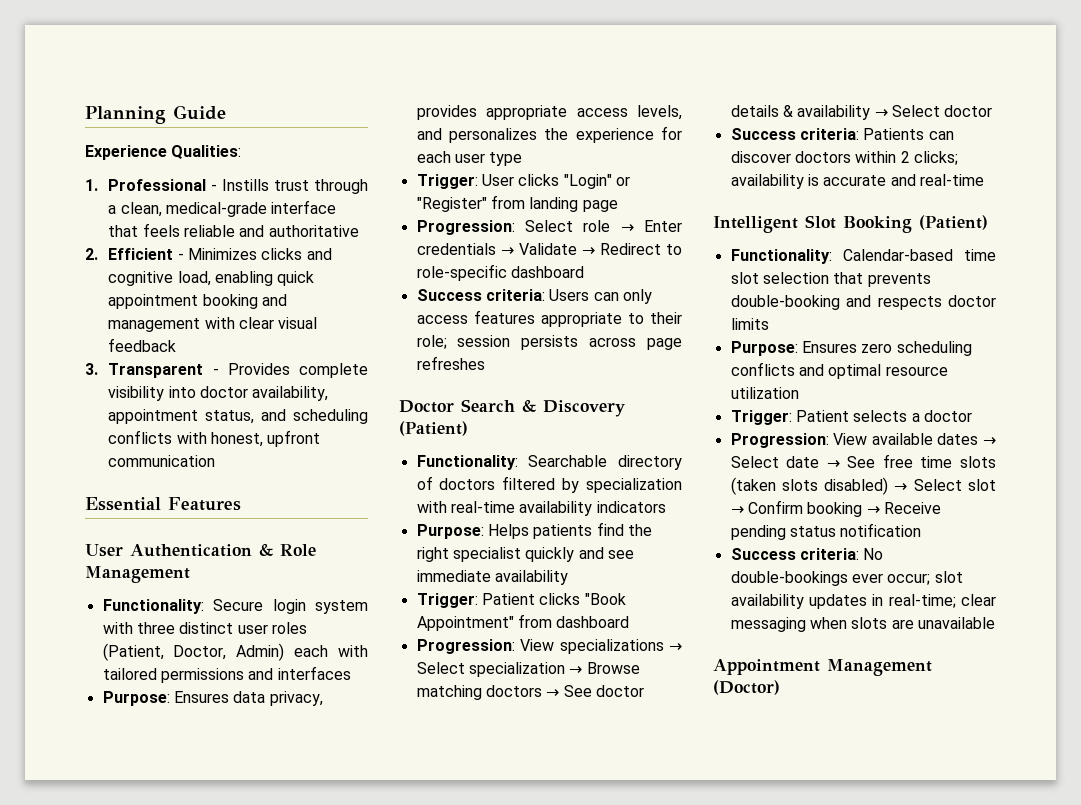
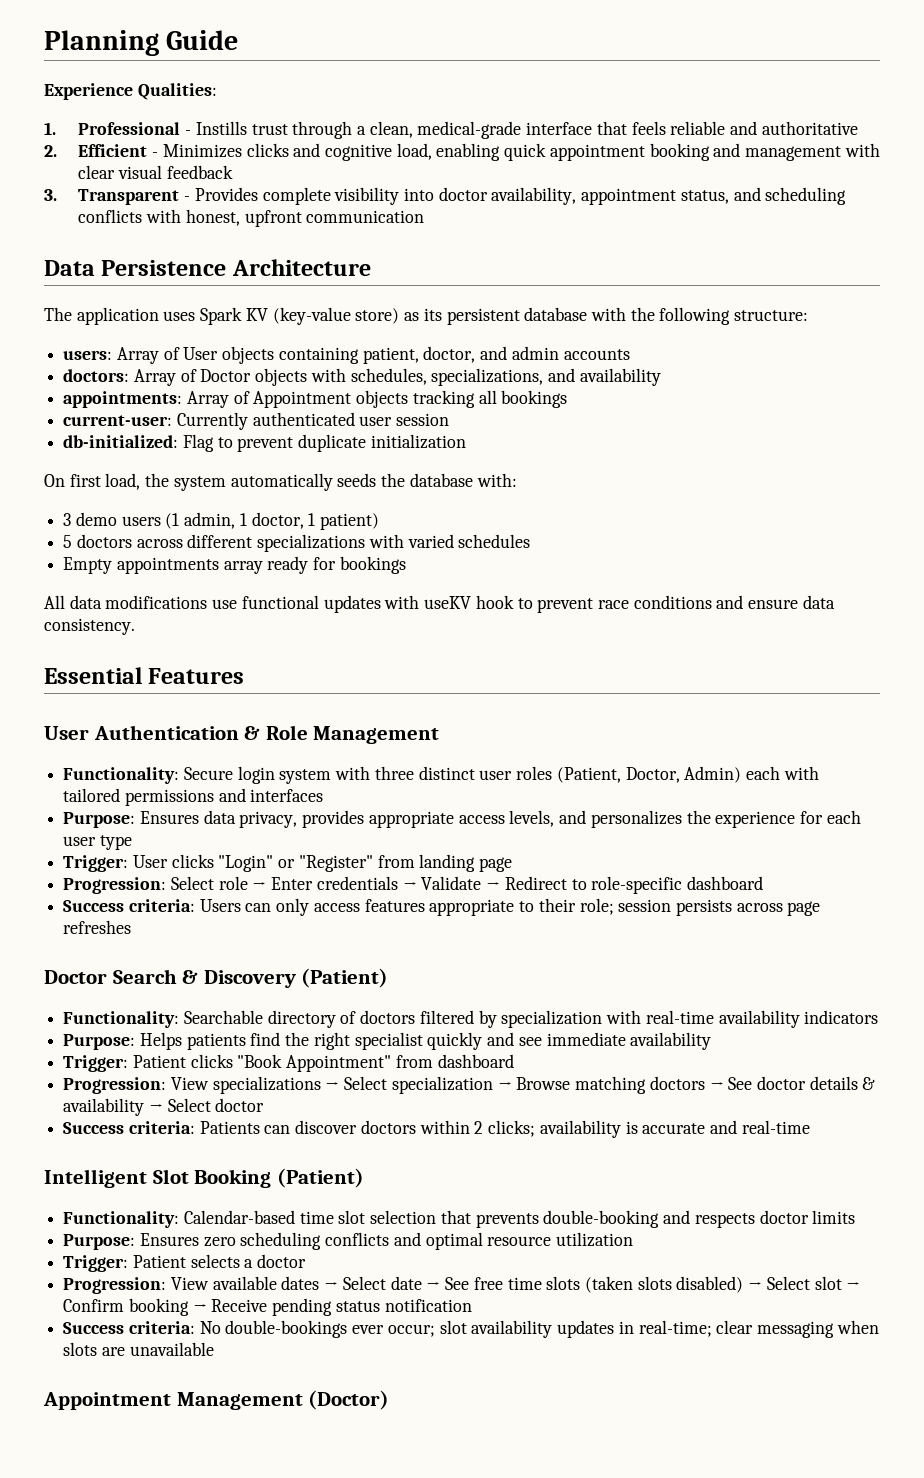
(216, 461) none -> [44,259,371,276] [44,307,809,325] [63,346,630,364] [63,368,661,386] [63,390,568,408] [63,412,450,430] [63,434,466,452] [44,473,517,491] [63,512,380,530] [63,534,531,552] [63,556,406,574] [44,595,835,613] [44,618,135,635] // Data Persistence Architecture // The application uses Spark KV (key-value store) as its persistent database with the following structure: // users: Array of User objects containing patient, doctor, and admin accounts // doctors: Array of Doctor objects with schedules, specializations, and availability // appointments: Array of Appointment objects tracking all bookings // current-user: Currently authenticated user session // db-initialized: Flag to prevent duplicate initialization // On first load, the system automatically seeds the database with: // 3 demo users (1 admin, 1 doctor, 1 patient) // 5 doctors across different specializations with varied schedules // Empty appointments array ready for bookings // All data modifications use functional updates with useKV hook to prevent race conditions and ensure data consistency.

